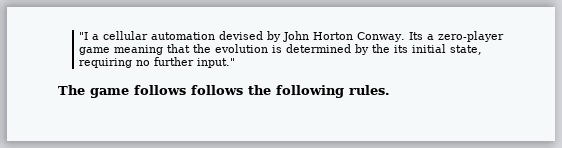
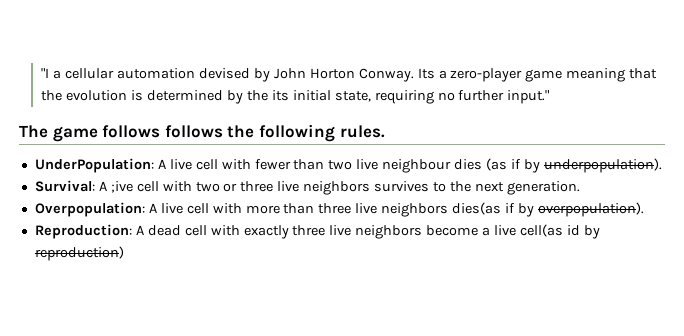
(390, 90) none -> [34,158,662,173] [34,180,580,195] [34,202,644,217] [34,224,600,239] [34,246,124,261] // UnderPopulation: A live cell with fewer than two live neighbour dies (as if by underpopulation). // Survival: A ;ive cell with two or three live neighbors survives to the next generation. // Overpopulation: A live cell with more than three live neighbors dies(as if by overpopulation). // Reproduction: A dead cell with exactly three live neighbors become a live cell(as id by reproduction)

